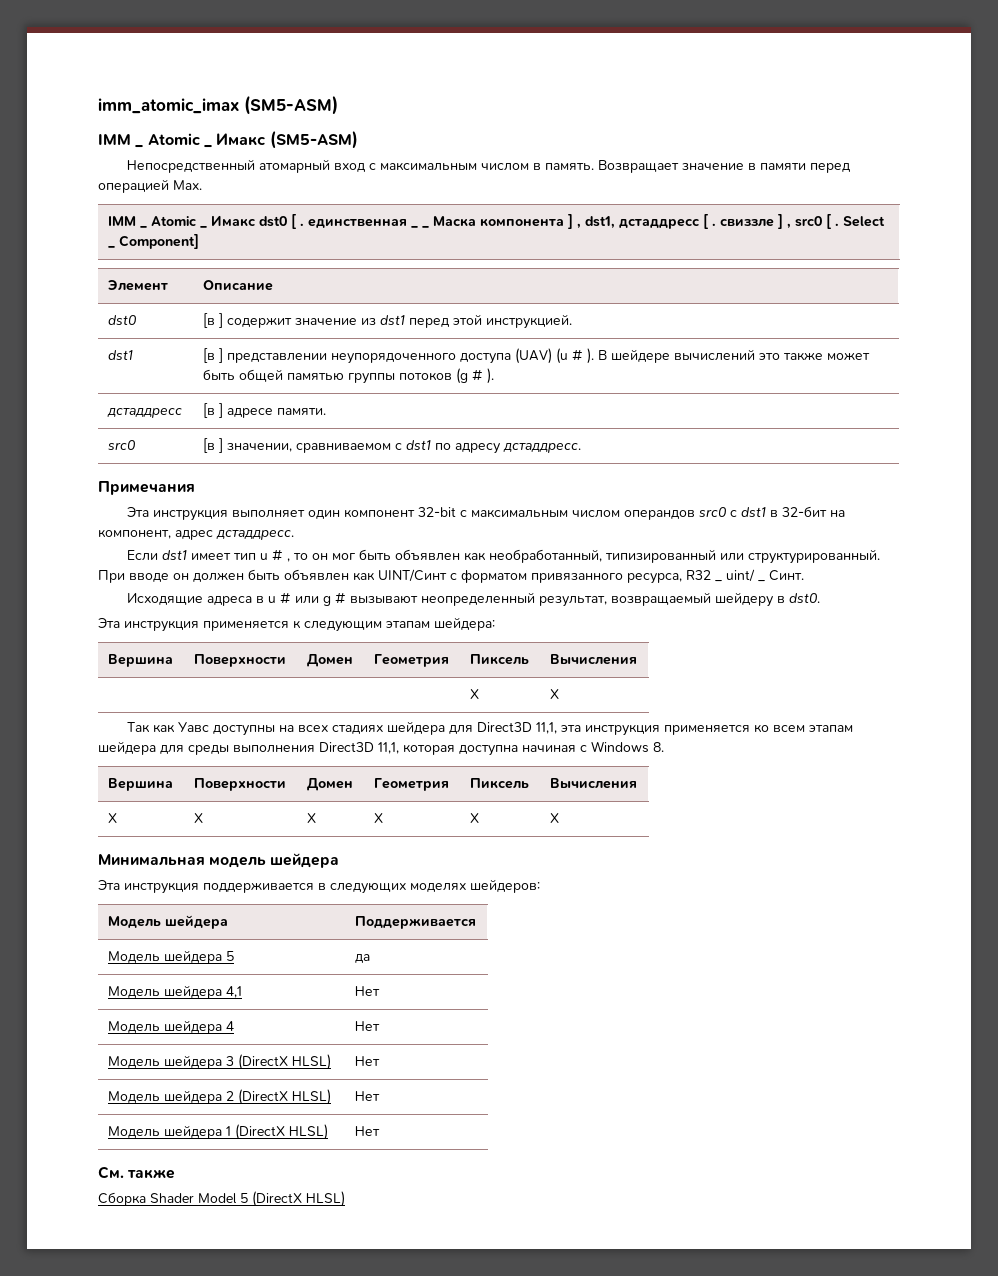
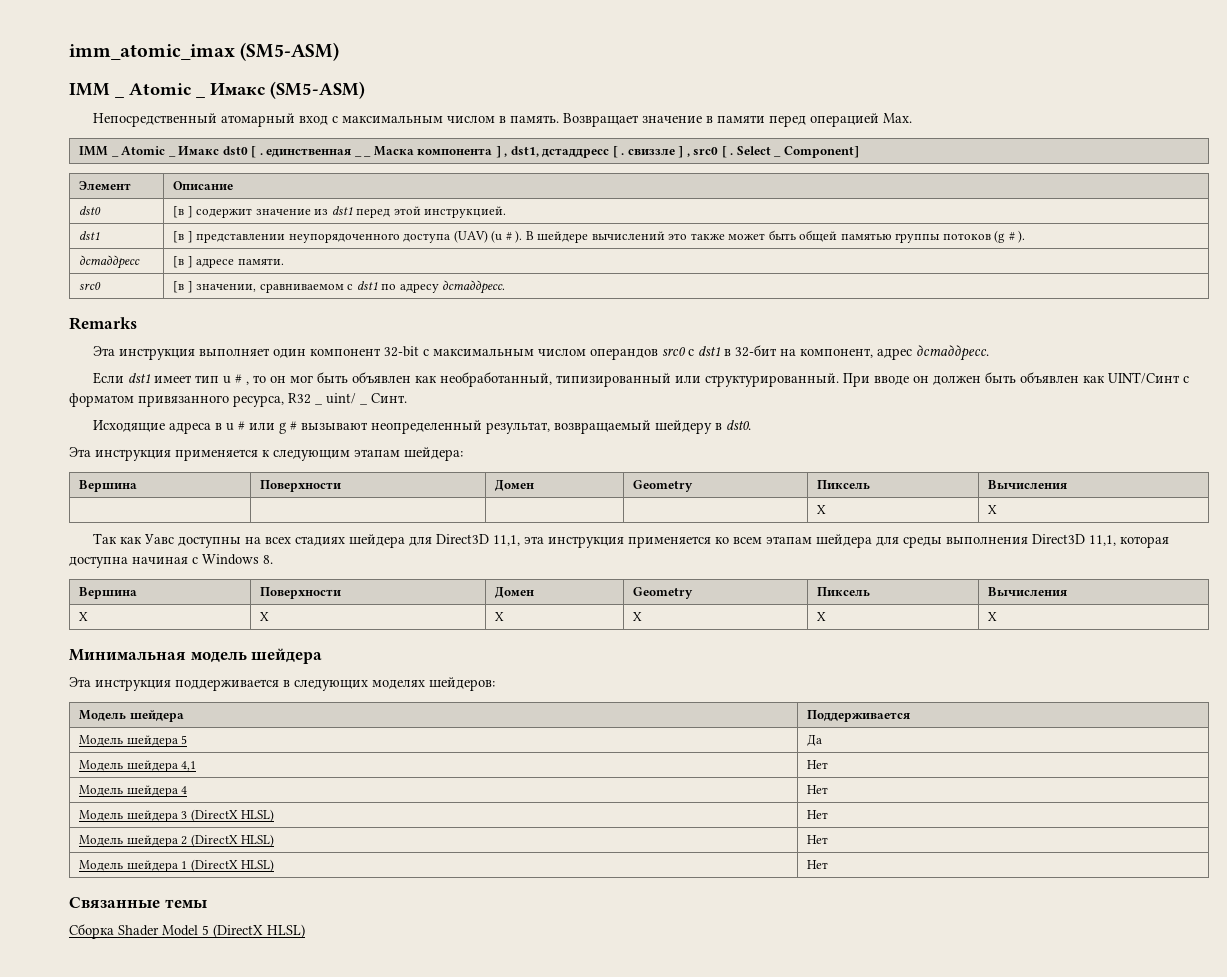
[98,481,195,495] Примечания -> [69,317,137,330] Remarks
[374,654,450,667] Геометрия -> [633,480,694,492] Geometry
[374,778,450,791] Геометрия -> [633,587,694,599] Geometry
[355,954,371,963] да -> [807,734,823,746] Да
[98,1166,176,1179] См. также -> [69,897,207,908] Связанные темы

